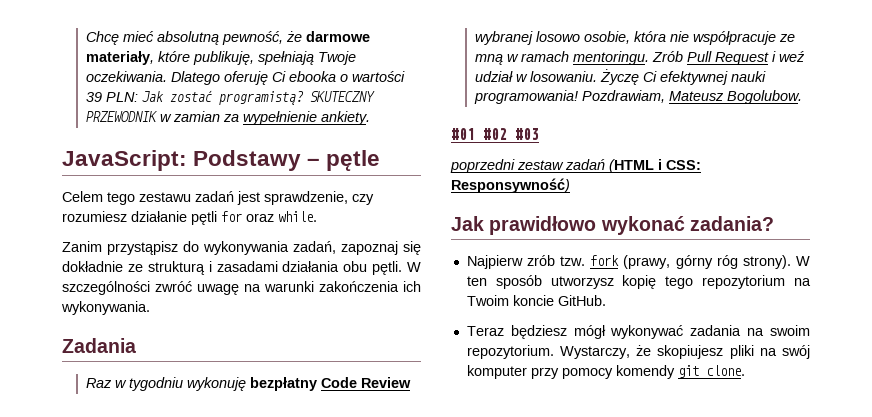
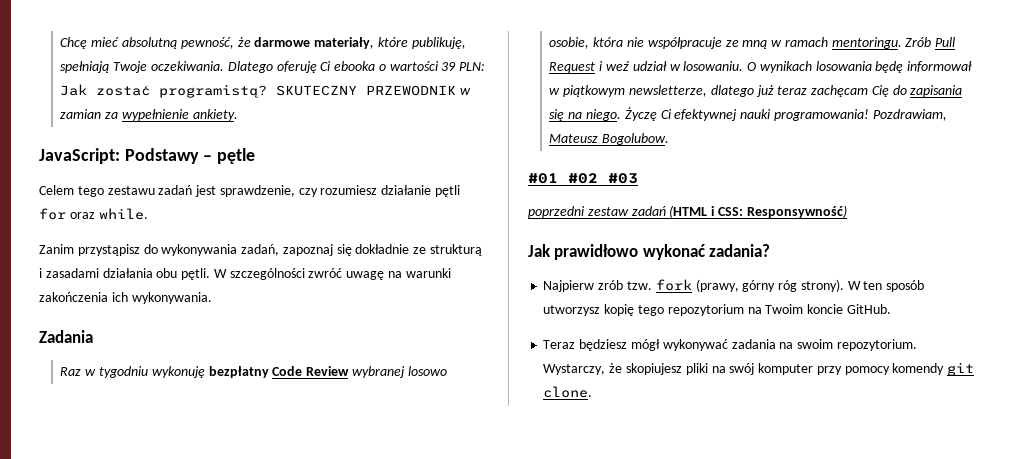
(598, 76) none -> [747,61,973,73] [549,85,963,97] [549,109,621,121] O wynikach losowania będę informował w piątkowym newsletterze, dlatego już teraz zachęcam Cię do zapisania się na niego.

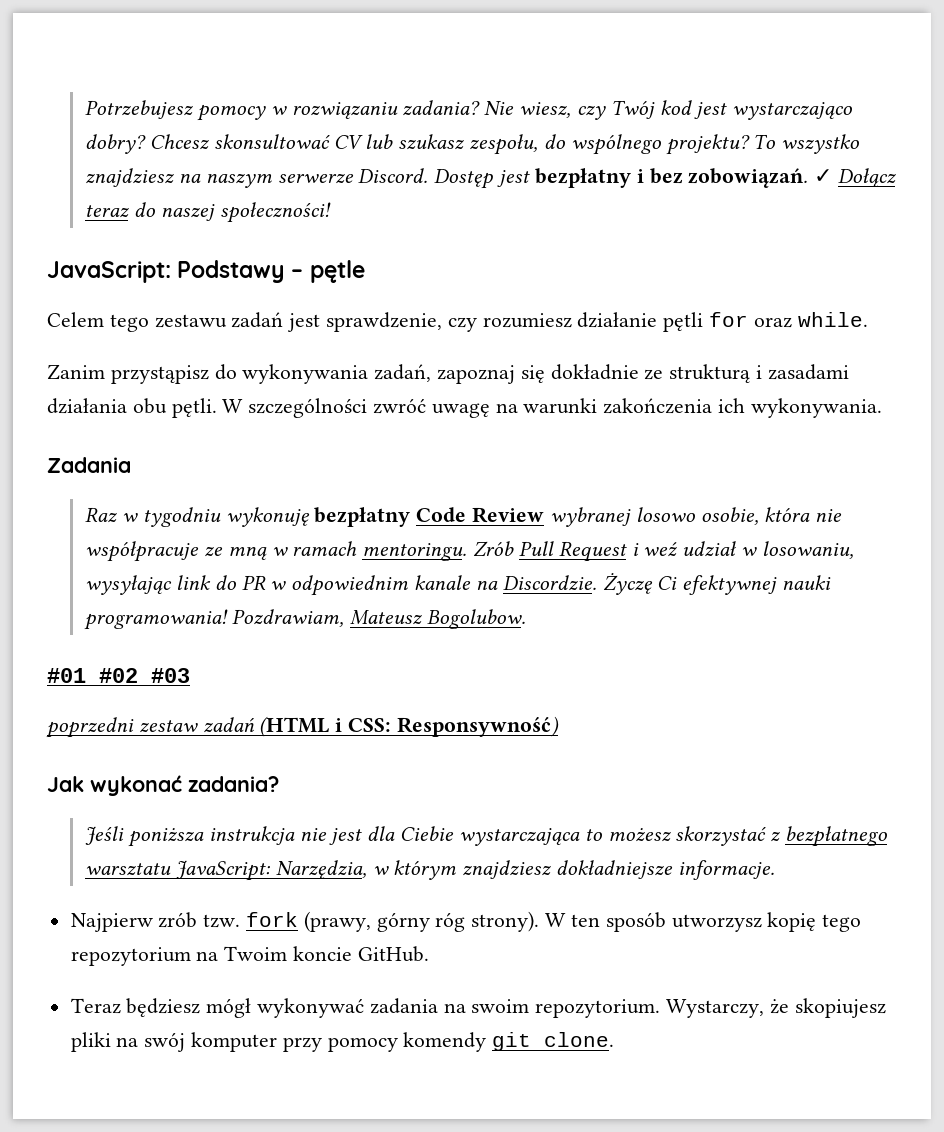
[60,37,466,49] [60,61,486,73] [60,84,472,98] [60,109,238,121] Chcę mieć absolutną pewność, że darmowe materiały, które publikuję, spełniają Twoje oczekiwania. Dlatego oferuję Ci ebooka o wartości 39 PLN: Jak zostać programistą? SKUTECZNY PRZEWODNIK w zamian za wypełnienie ankiety. -> [85,100,853,121] [85,134,860,155] [85,168,897,189] [85,202,331,223] Potrzebujesz pomocy w rozwiązaniu zadania? Nie wiesz, czy Twój kod jest wystarczająco dobry? Chcesz skonsultować CV lub szukasz zespołu, do wspólnego projektu? To wszystko znajdziesz na naszym serwerze Discord. Dostęp jest bezpłatny i bez zobowiązań. ✓ Dołącz teraz do naszej społeczności!
[683,61,973,73] [549,85,963,97] [549,109,621,121] losowaniu. O wynikach losowania będę informował w piątkowym newsletterze, dlatego już teraz zachęcam Cię do zapisania się na niego. -> [761,541,854,559] [85,575,597,596] losowaniu, wysyłając link do PR w odpowiednim kanale na Discordzie.
[554,244,639,260] prawidłowo -> (84, 784) none
(771, 250) none -> [85,826,887,847] [85,860,775,881] // Jeśli poniższa instrukcja nie jest dla Ciebie wystarczająca to możesz skorzystać z bezpłatnego warsztatu JavaScript: Narzędzia, w którym znajdziesz dokładniejsze informacje.

